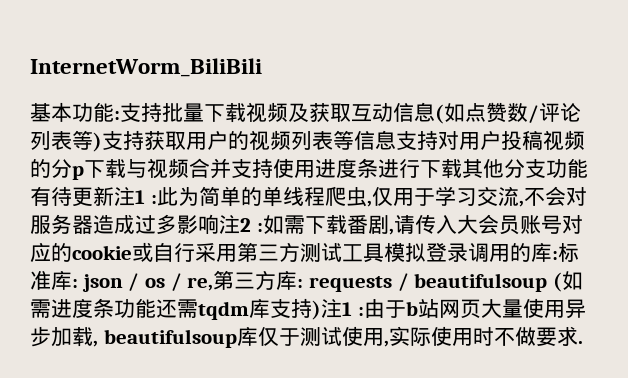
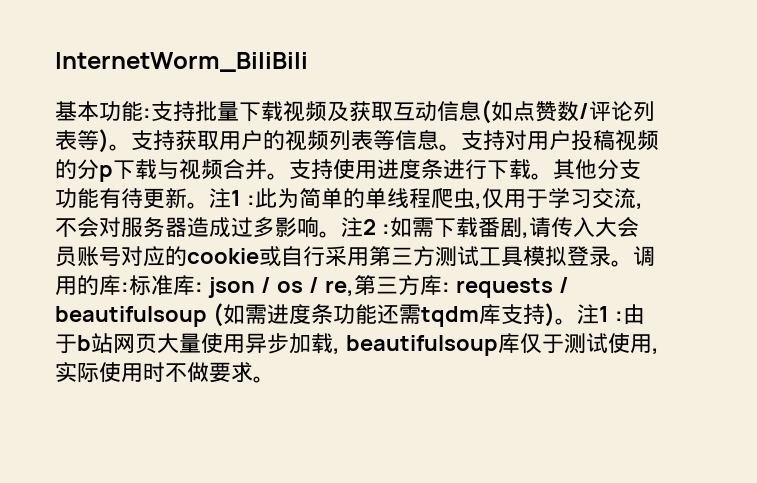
(102, 142) none -> [109,144,131,151] 。
(396, 140) none -> [439,144,461,151] 。
(231, 168) none -> [267,173,289,180] 。
(462, 169) none -> [531,173,553,180] 。
(114, 196) none -> [187,202,209,209] 。
(219, 224) none -> [319,231,341,238] 。
(468, 252) none -> [611,260,633,267] 。
(321, 310) none -> [554,318,577,325] 。
[577,341,583,344] . -> [253,376,275,383] 。

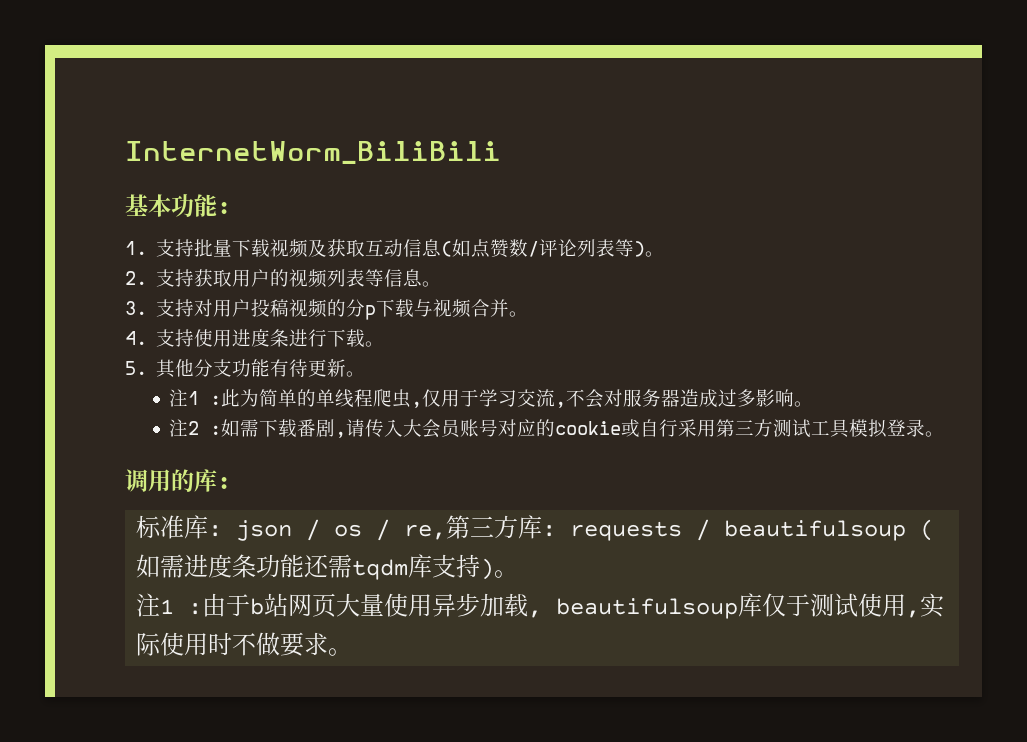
(151, 113) none -> [125,241,147,255] // 1.
(131, 147) none -> [125,271,147,285] // 2.
(461, 147) none -> [125,301,147,315] // 3.
(289, 176) none -> [125,331,147,345] // 4.
(553, 176) none -> [125,361,147,375] // 5.
(209, 205) none -> (366, 374) //
(341, 234) none -> (814, 404) //
(633, 263) none -> (945, 434) //
(129, 287) none -> (231, 483) //
(577, 321) none -> (519, 574) //

